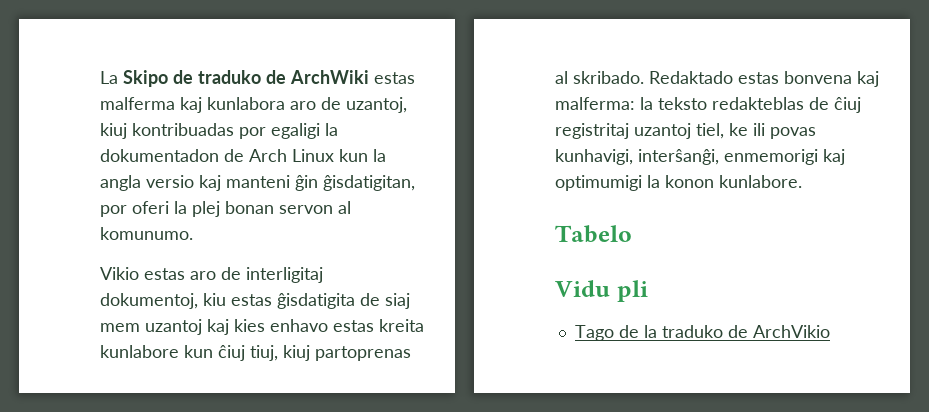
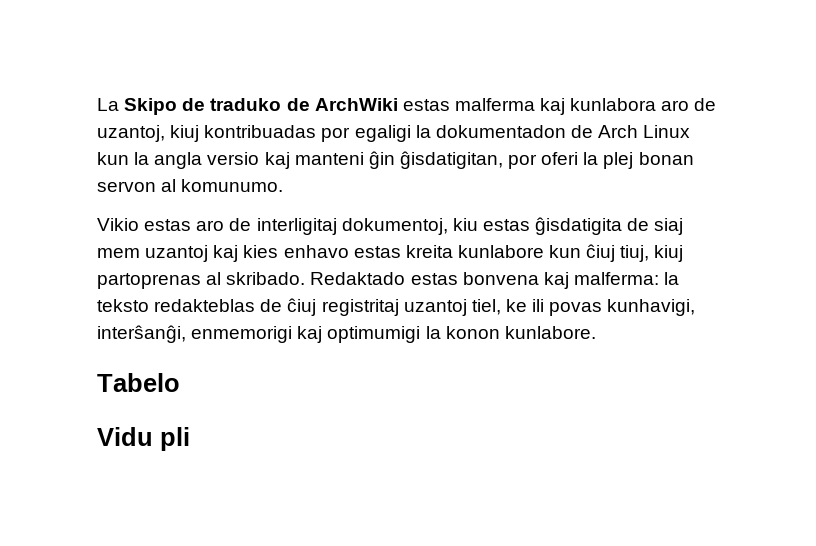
[574,325,830,341] // Tago de la traduko de ArchVikio -> (190, 439) none

